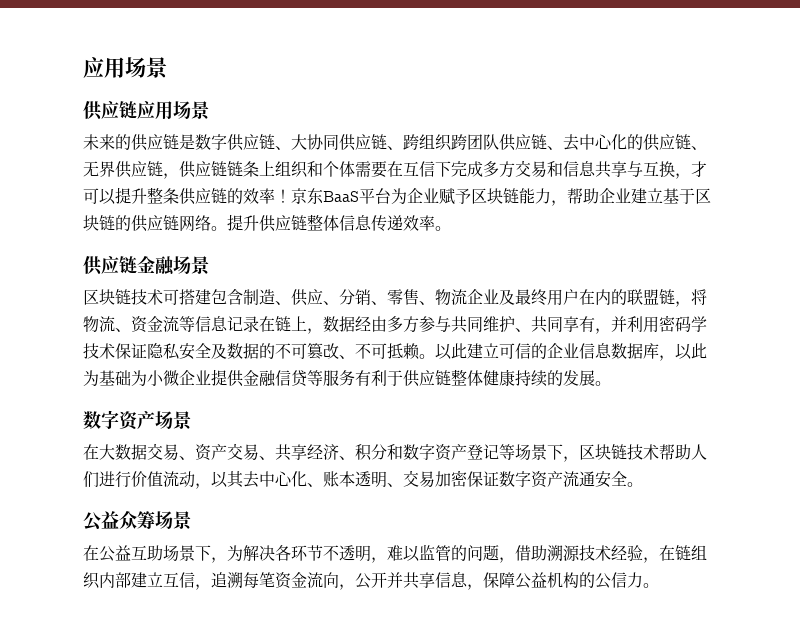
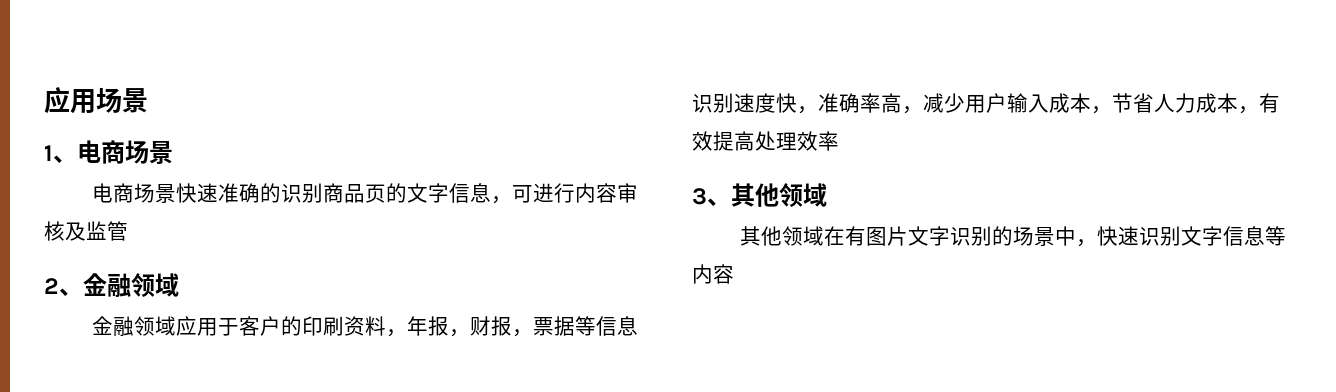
[83,57,168,79] [83,100,210,121] [83,134,707,151] [83,160,707,179] [83,187,711,206] [83,214,451,232] [83,255,210,276] [83,289,707,307] [83,315,707,334] [83,343,707,361] [83,369,611,387] [83,410,192,430] [83,443,707,462] [83,470,643,489] [83,511,192,531] [83,544,707,563] [83,572,659,590] 应用场景 // 供应链应用场景 // 未来的供应链是数字供应链、大协同供应链、跨组织跨团队供应链、去中心化的供应链、无界供应链，供应链链条上组织和个体需要在互信下完成多方交易和信息共享与互换，才可以提升整条供应链的效率！京东BaaS平台为企业赋予区块链能力，帮助企业建立基于区块链的供应链网络。提升供应链整体信息传递效率。 // 供应链金融场景 // 区块链技术可搭建包含制造、供应、分销、零售、物流企业及最终用户在内的联盟链，将物流、资金流等信息记录在链上，数据经由多方参与共同维护、共同享有，并利用密码学技术保证隐私安全及数据的不可篡改、不可抵赖。以此建立可信的企业信息数据库，以此为基础为小微企业提供金融信贷等服务有利于供应链整体健康持续的发展。 // 数字资产场景 // 在大数据交易、资产交易、共享经济、积分和数字资产登记等场景下，区块链技术帮助人们进行价值流动，以其去中心化、账本透明、交易加密保证数字资产流通安全。 // 公益众筹场景 // 在公益互助场景下，为解决各环节不透明，难以监管的问题，借助溯源技术经验，在链组织内部建立互信，追溯每笔资金流向，公开并共享信息，保障公益机构的公信力。 -> [44,87,148,114] [44,140,173,164] [91,183,638,204] [44,221,128,241] [44,273,179,297] [91,316,638,337] [692,93,1280,114] [692,131,839,151] [692,183,827,207] [739,226,1286,247] [692,264,734,284] 应用场景 // 1、电商场景 // 电商场景快速准确的识别商品页的文字信息，可进行内容审核及监管 // 2、金融领域 // 金融领域应用于客户的印刷资料，年报，财报，票据等信息识别速度快，准确率高，减少用户输入成本，节省人力成本，有效提高处理效率 // 3、其他领域 // 其他领域在有图片文字识别的场景中，快速识别文字信息等内容

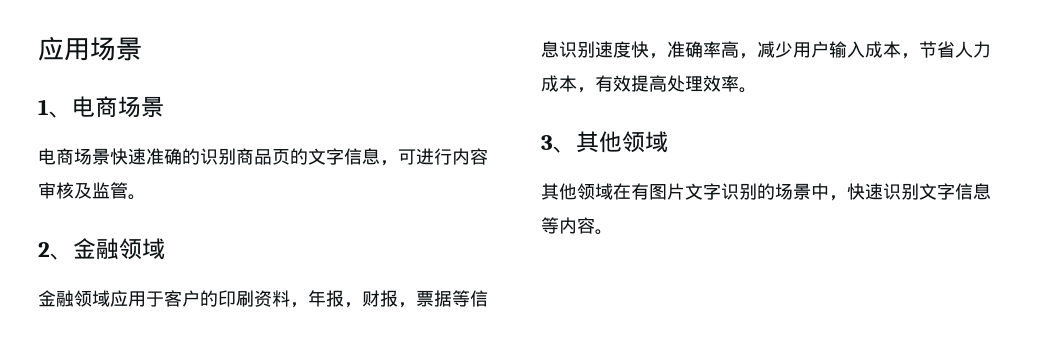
(128, 231) none -> [128,194,146,200] 。
(839, 141) none -> [739,87,757,93] 。
(734, 274) none -> [595,229,613,235] 。

